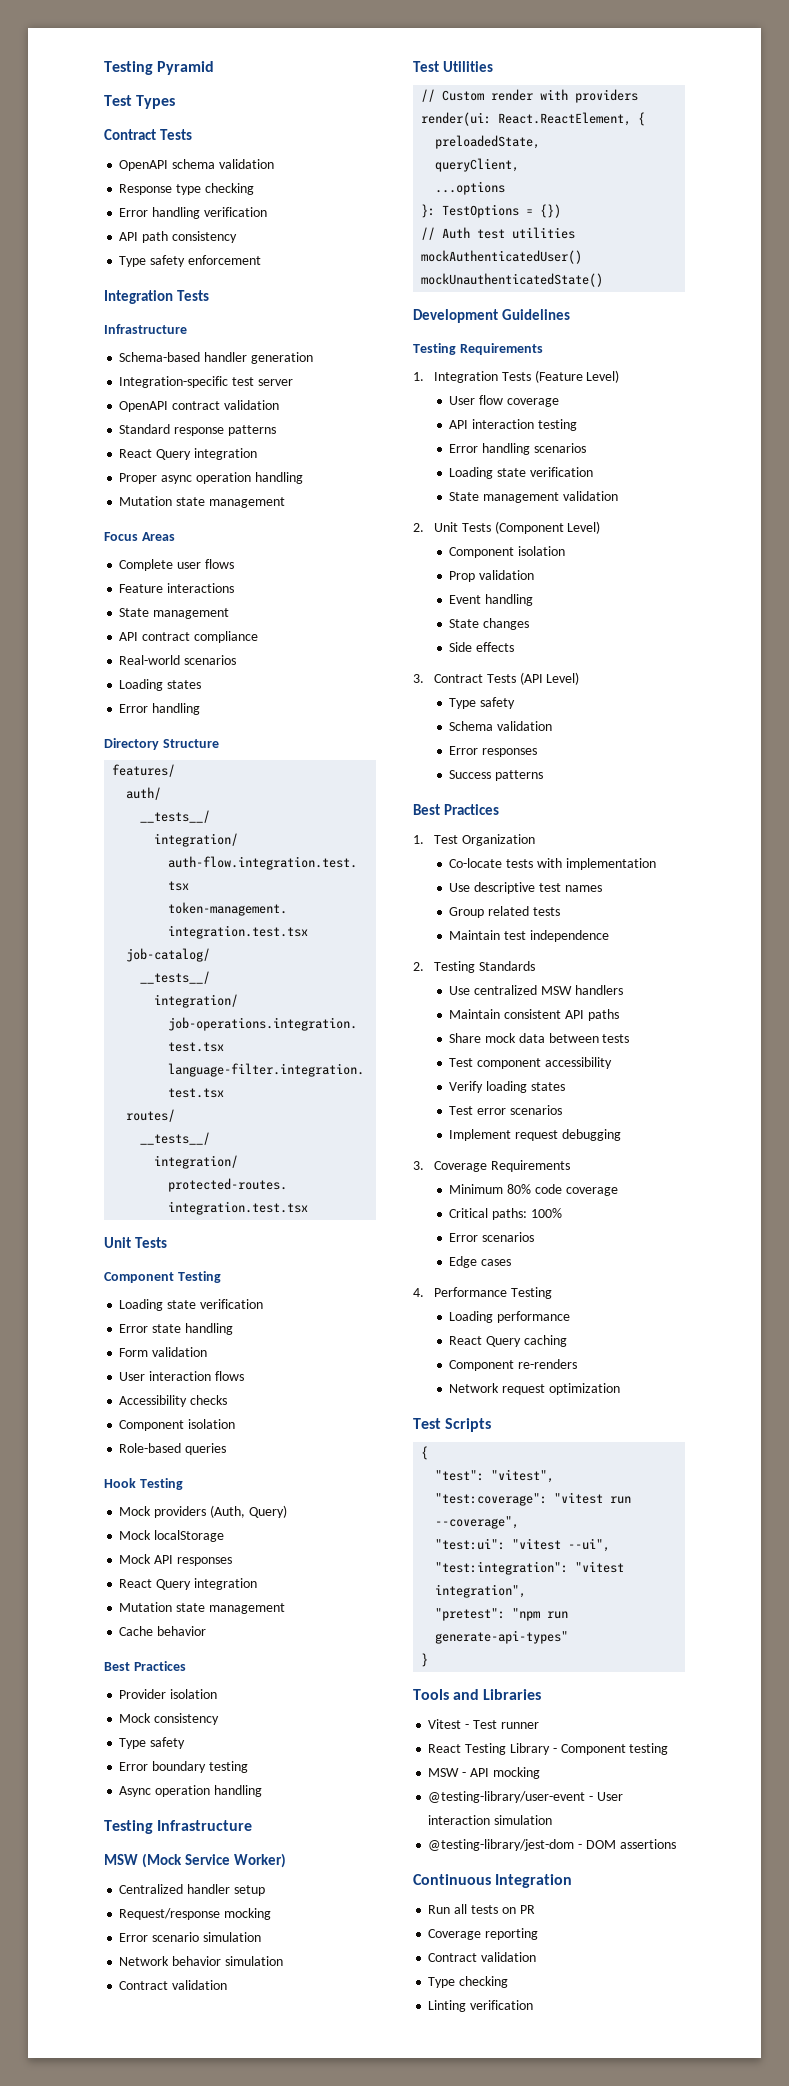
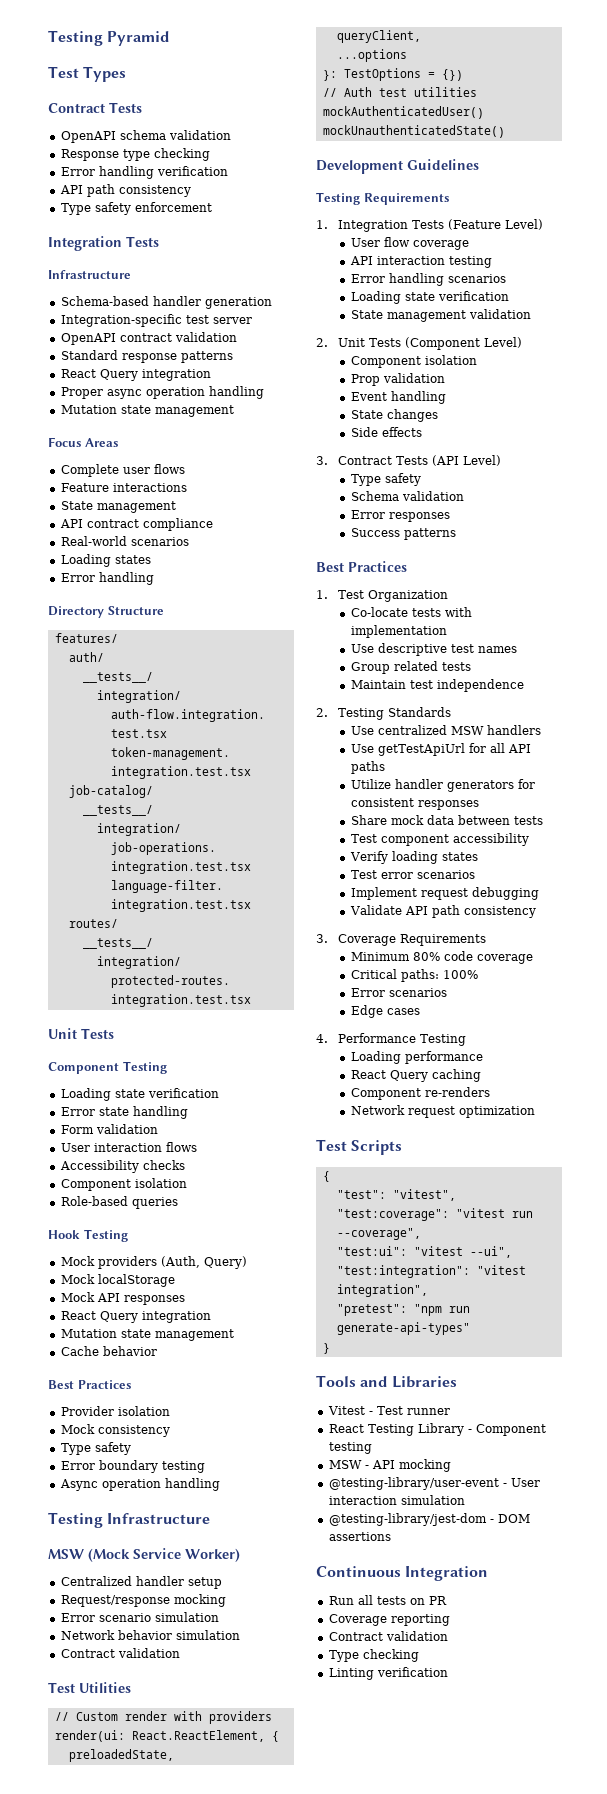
[449,1009,619,1021] Maintain consistent API paths -> [350,743,531,756] [350,761,385,774] [350,779,535,792] [350,798,479,810] Use getTestApiUrl for all API paths // Utilize handler generators for consistent responses
(621, 1135) none -> [349,905,536,918] // Validate API path consistency

